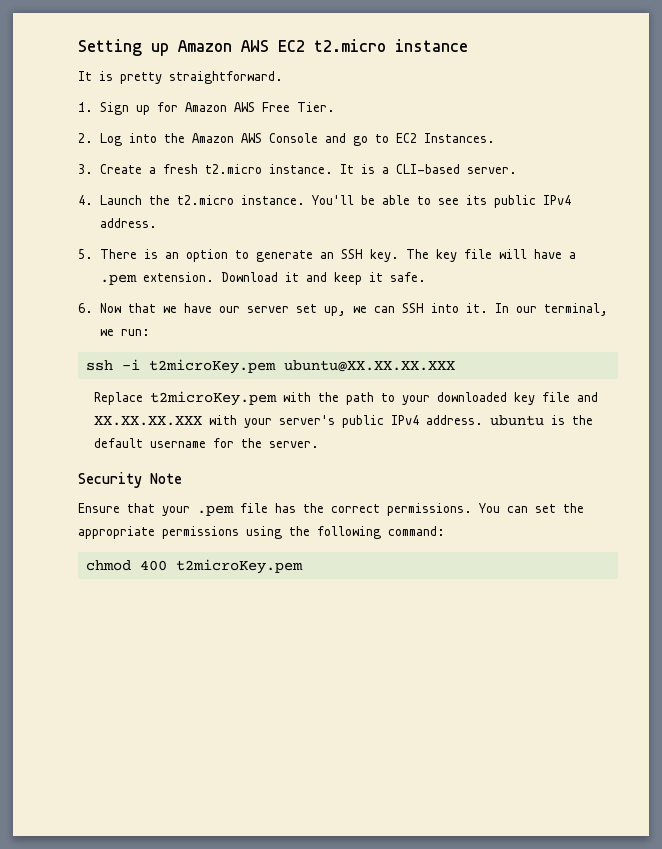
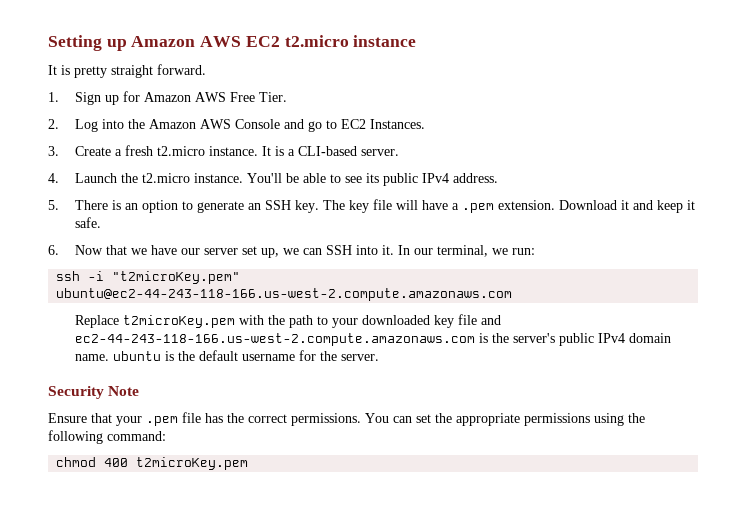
[169,71,283,84] straightforward. -> [111,64,206,78] straight forward.
[148,359,455,374] t2microKey.pem ubuntu@XX.XX.XX.XXX -> [112,271,241,284] [56,288,513,301] "t2microKey.pem" ubuntu@ec2-44-243-118-166.us-west-2.compute.amazonaws.com
[94,415,273,428] XX.XX.XX.XXX with your -> [74,333,509,346] ec2-44-243-118-166.us-west-2.compute.amazonaws.com is the
[426,415,484,425] address. -> [628,333,671,343] [74,354,109,361] domain name.

